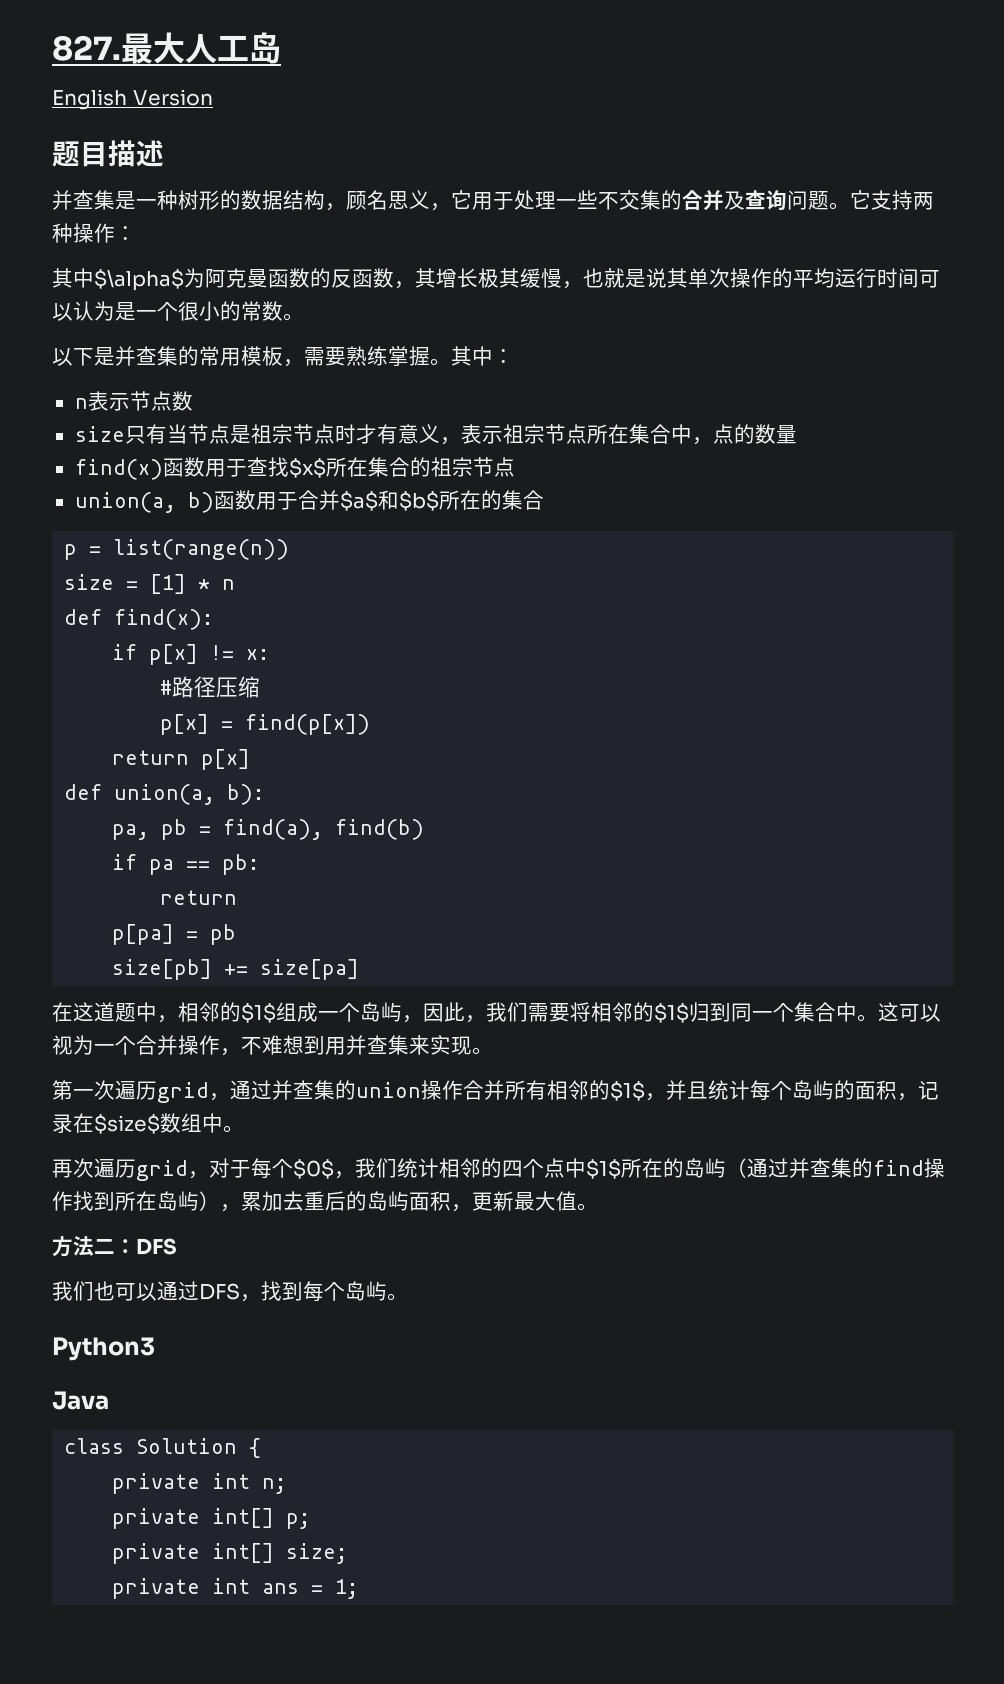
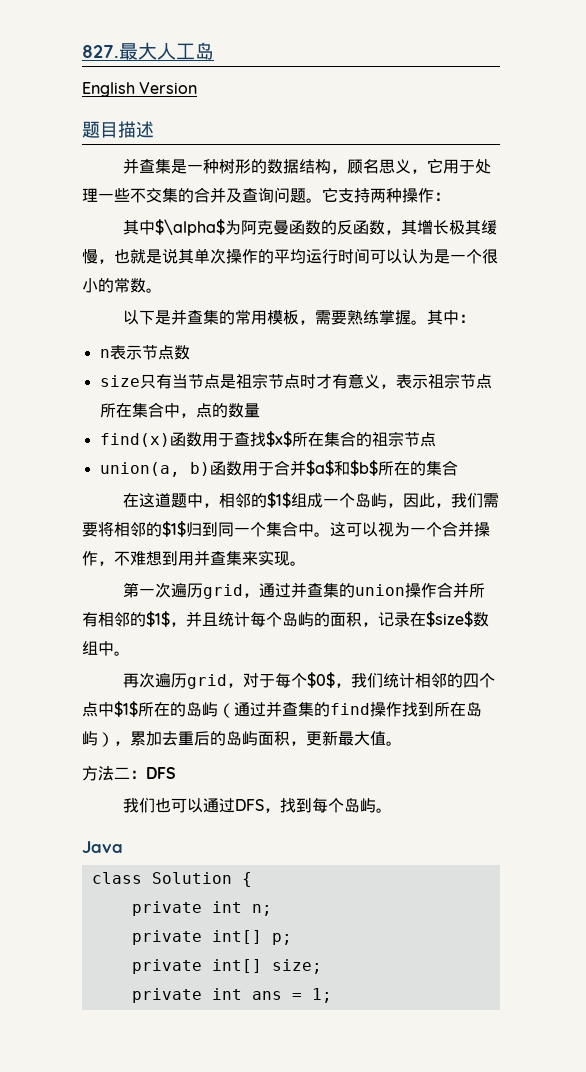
[64,539,290,560] [64,574,236,594] [64,609,214,630] [112,644,270,665] [160,676,261,698] [160,714,371,735] [112,749,251,770] [64,784,265,805] [112,819,425,840] [112,854,260,875] [160,890,238,905] [112,924,237,945] [112,959,360,980] // p = list(range(n)) // size = [1] * n // def find(x): // if p[x] != x: // #路径压缩 // p[x] = find(p[x]) // return p[x] // def union(a, b): // pa, pb = find(a), find(b) // if pa == pb: // return // p[pa] = pb // size[pb] += size[pa] -> (458, 468) none
[52,1337,155,1361] // Python3 -> (393, 810) none

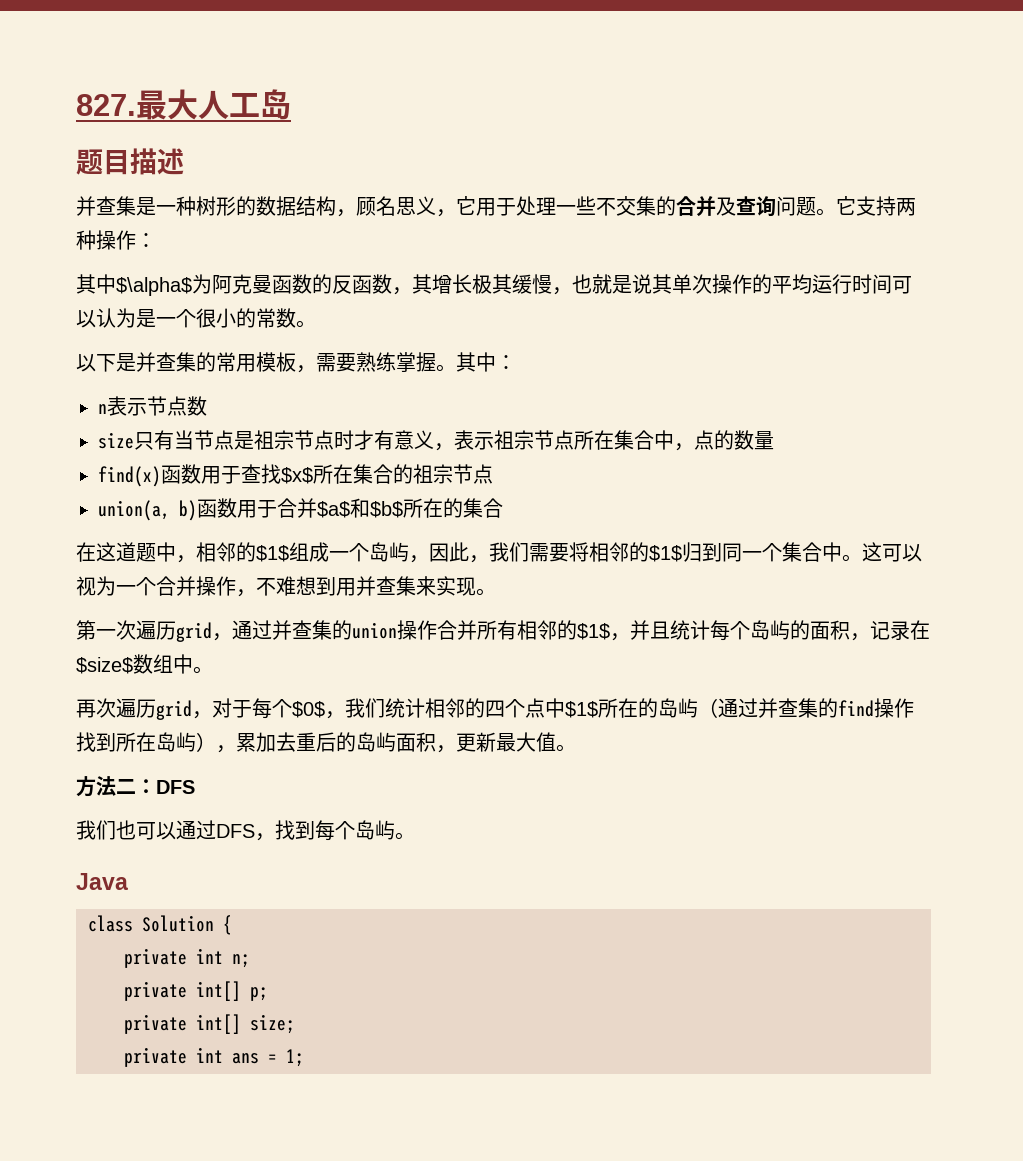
[82,82,198,97] // English Version -> (291, 104) none

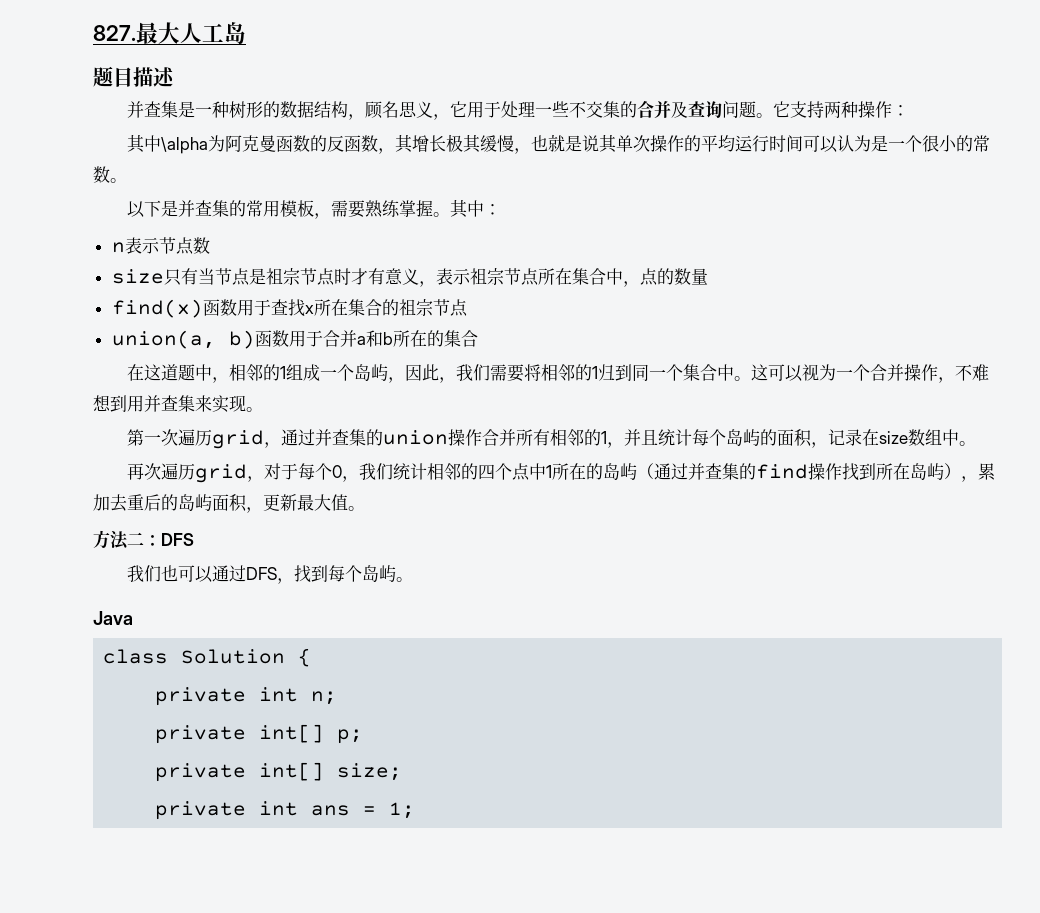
[116,277,192,296] $\alpha$ -> [160,137,208,154] \alpha
[281,467,313,484] $x$ -> [304,305,314,314] x
[317,498,403,518] $a$和$b$ -> [356,330,393,347] a和b
[256,545,289,562] $1$ -> [279,366,286,379] 1
[649,545,682,562] $1$ -> [591,366,598,379] 1
[577,623,610,640] $1$ -> [600,431,607,444] 1
[76,657,133,674] $size$ -> [878,431,908,444] size
[292,701,325,718] $0$ -> [331,465,342,478] 0
[565,701,598,718] $1$ -> [545,465,552,478] 1

